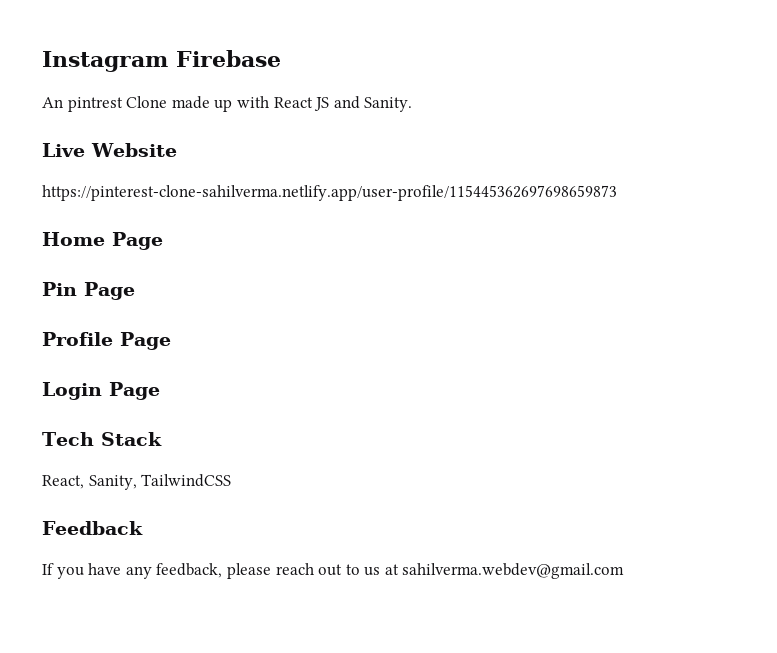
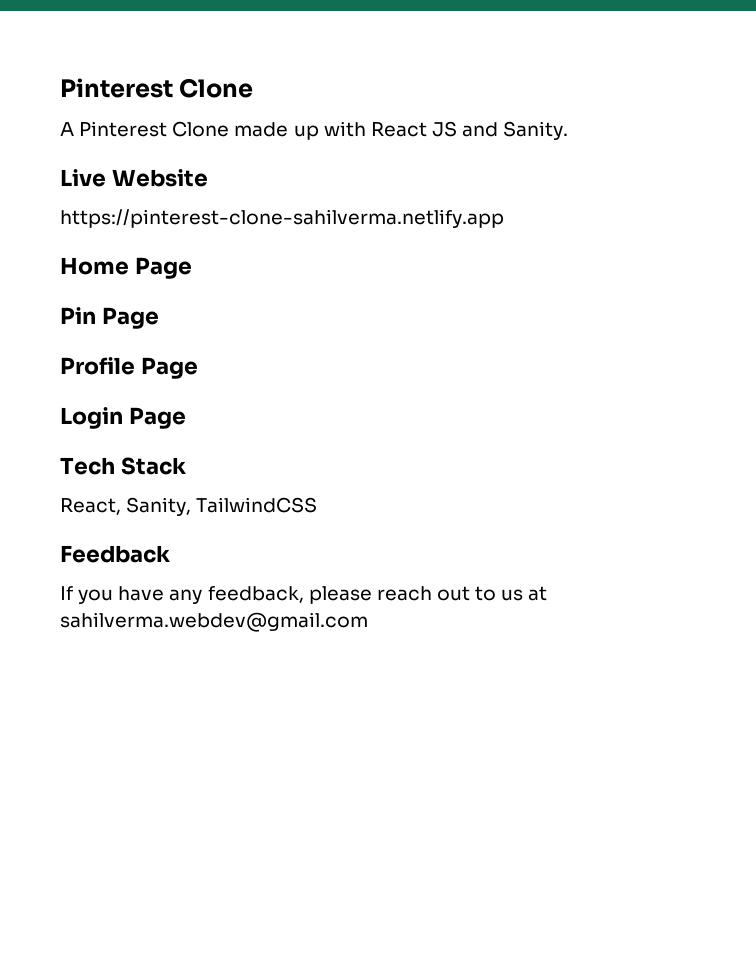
[42,50,281,72] [42,97,123,112] Instagram Firebase // An pintrest -> [60,78,254,98] [60,121,168,137] Pinterest Clone // A Pinterest
[42,185,617,201] https://pinterest-clone-sahilverma.netlify.app/user-profile/115445362697698659873 -> [60,209,504,228] https://pinterest-clone-sahilverma.netlify.app

